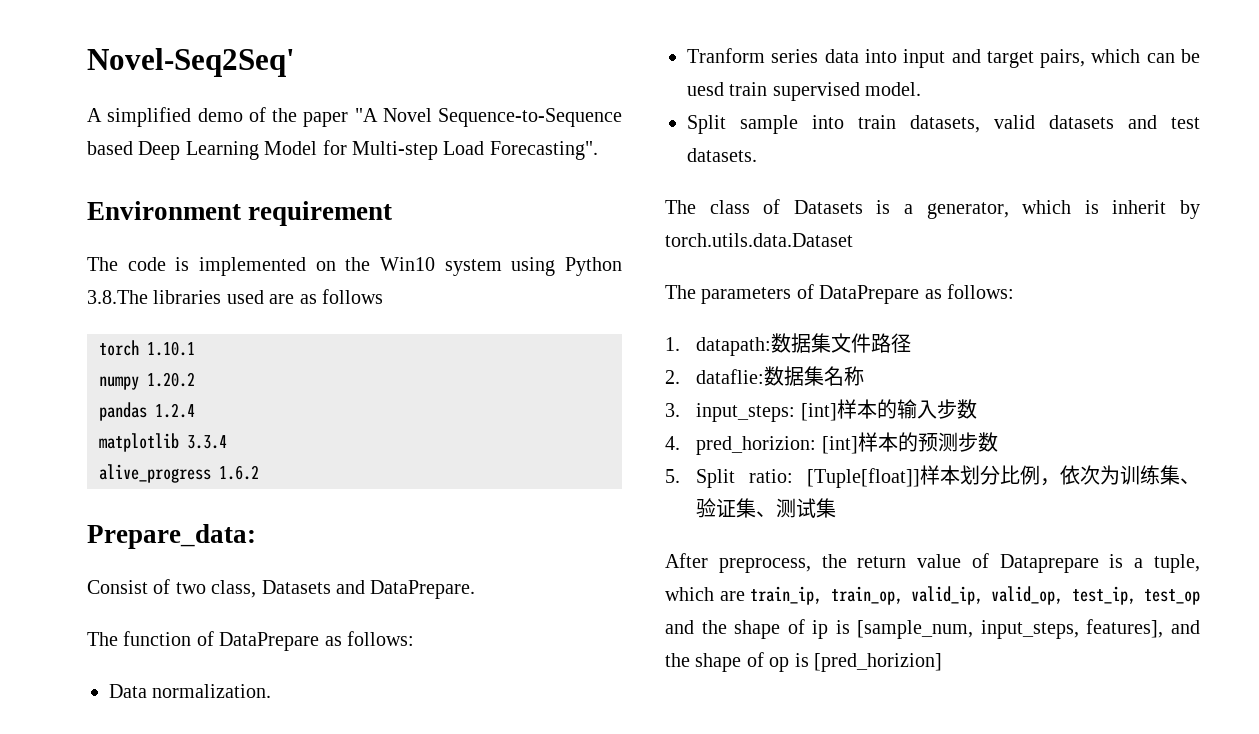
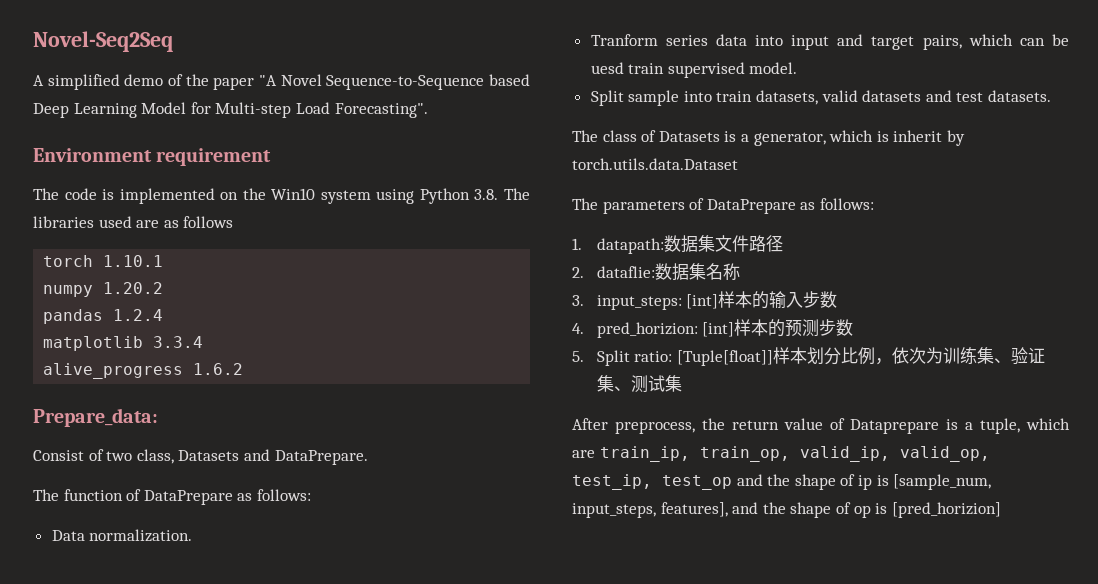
[87,48,295,77] Novel-Seq2Seq' -> [33,31,173,52] Novel-Seq2Seq
[87,290,148,304] 3.8.The -> [474,188,530,200] 3.8. The

